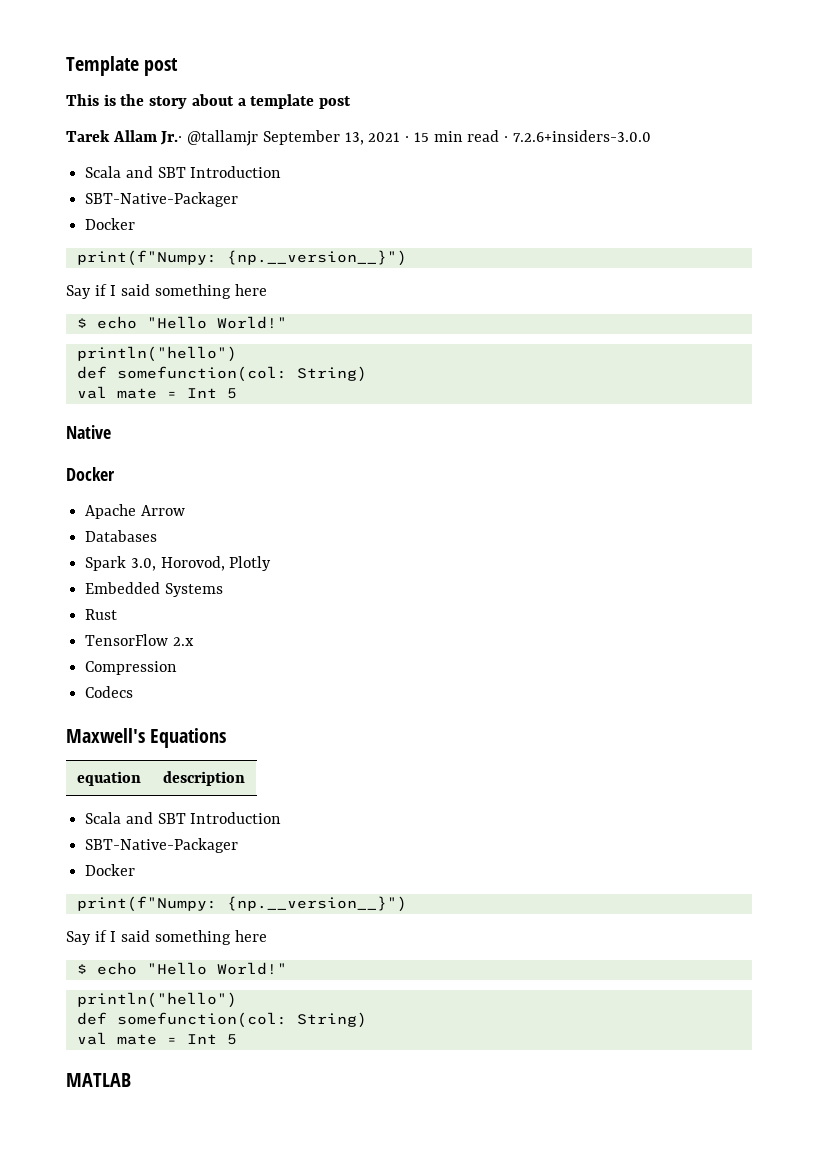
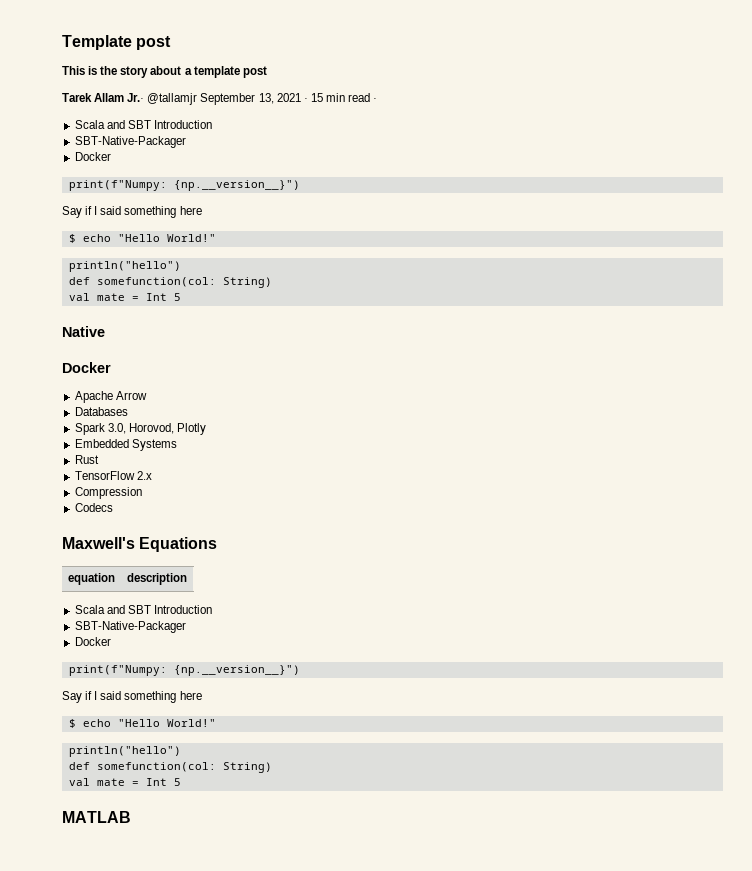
[512,130,651,142] 7.2.6+insiders-3.0.0 -> (378, 100) none

